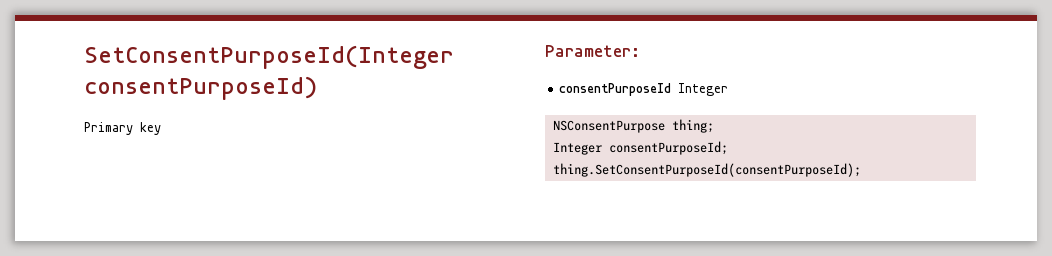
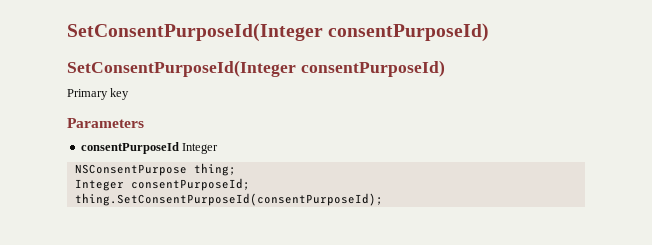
[84,45,454,69] [84,76,317,100] SetConsentPurposeId(Integer consentPurposeId) -> [67,23,490,42] [67,60,445,77] SetConsentPurposeId(Integer consentPurposeId) // SetConsentPurposeId(Integer consentPurposeId)
[545,45,640,57] Parameter: -> [67,118,144,128] Parameters

